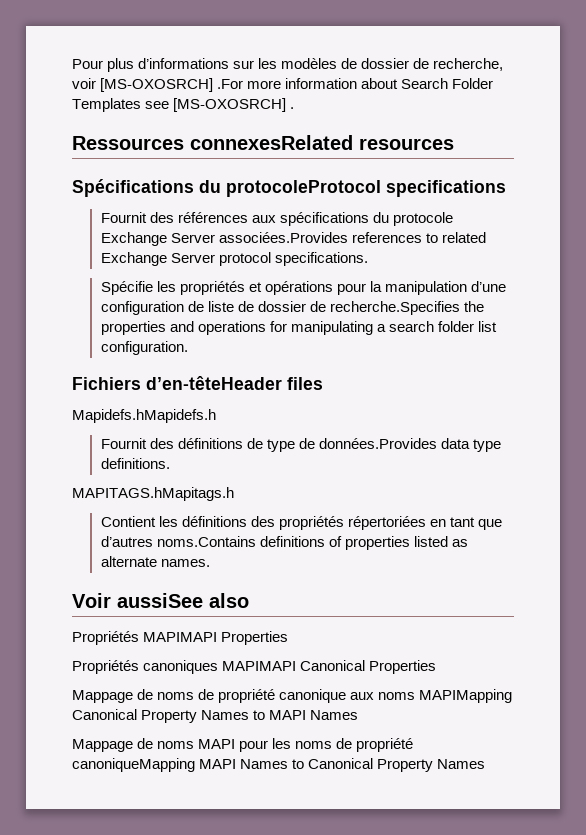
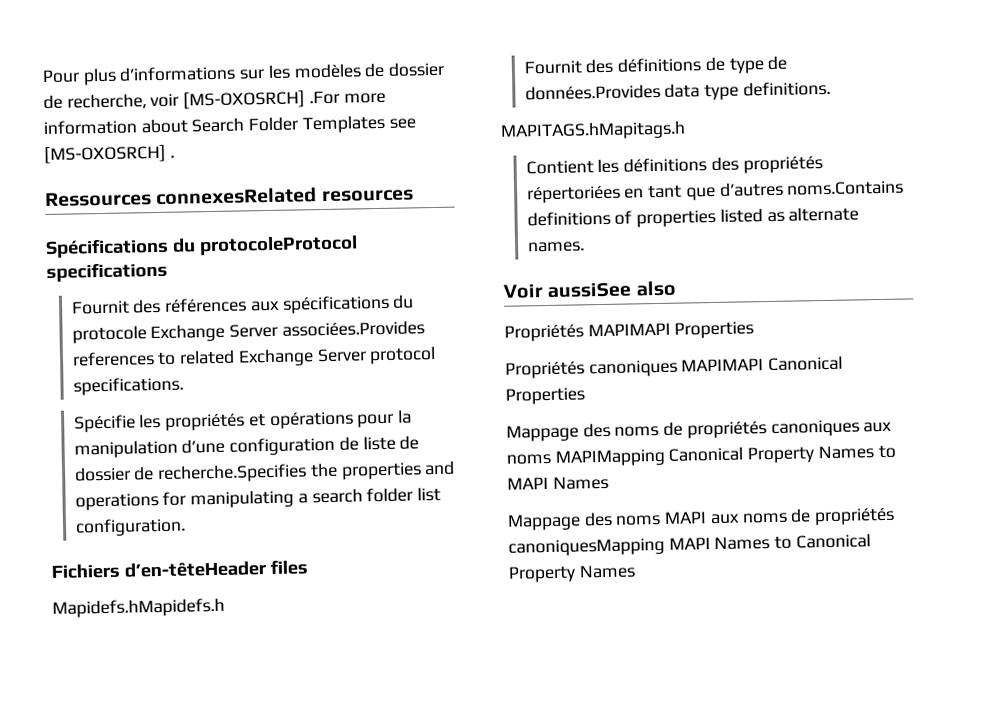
[137,689,347,703] de noms de propriété canonique -> [582,419,860,439] des noms de propriétés canoniques
[137,738,154,749] de -> [583,511,613,527] des
[239,738,414,752] [72,758,195,772] pour les noms de propriété canoniqueMapping -> [709,507,896,526] [508,537,665,557] aux noms de propriétés canoniquesMapping

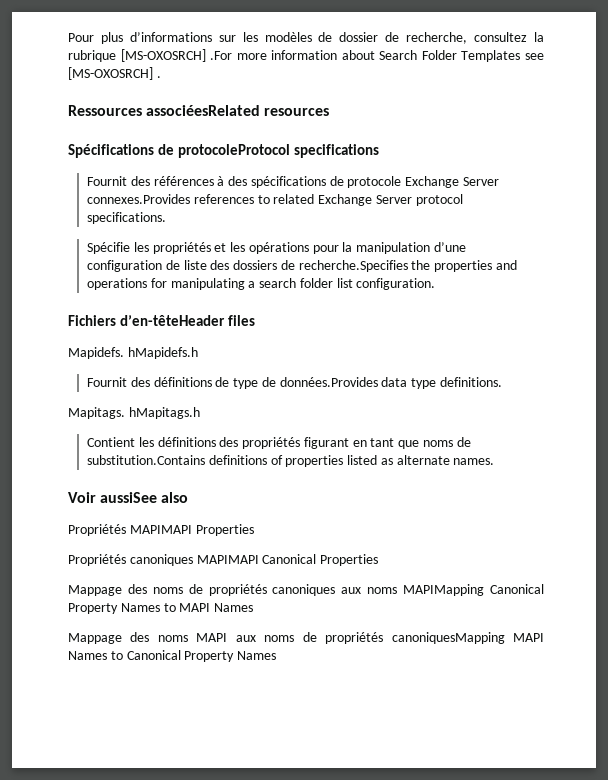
[150,93,180,108] voir -> [474,32,544,42] [68,50,116,62] consultez la rubrique
[156,187,318,205] connexesRelated -> [146,105,261,116] associéesRelated
[171,238,196,253] du -> [157,144,174,155] de
[250,294,415,314] aux spécifications du -> [217,176,344,188] à des spécifications de
[281,320,425,337] associées.Provides -> [86,194,190,204] connexes.Provides
(266, 420) none -> [230,242,246,252] les
[399,435,420,450] [73,466,131,482] de dossier -> [210,260,278,270] des dossiers
[52,597,225,618] Mapidefs.hMapidefs.h -> [68,347,198,359] Mapidefs. hMapidefs.h
[500,120,686,141] MAPITAGS.hMapitags.h -> [68,407,200,419] Mapitags. hMapitags.h
[526,185,621,204] répertoriées -> [303,437,349,449] figurant
[718,180,905,197] d’autres noms.Contains -> [423,437,471,447] [86,455,205,465] noms de substitution.Contains

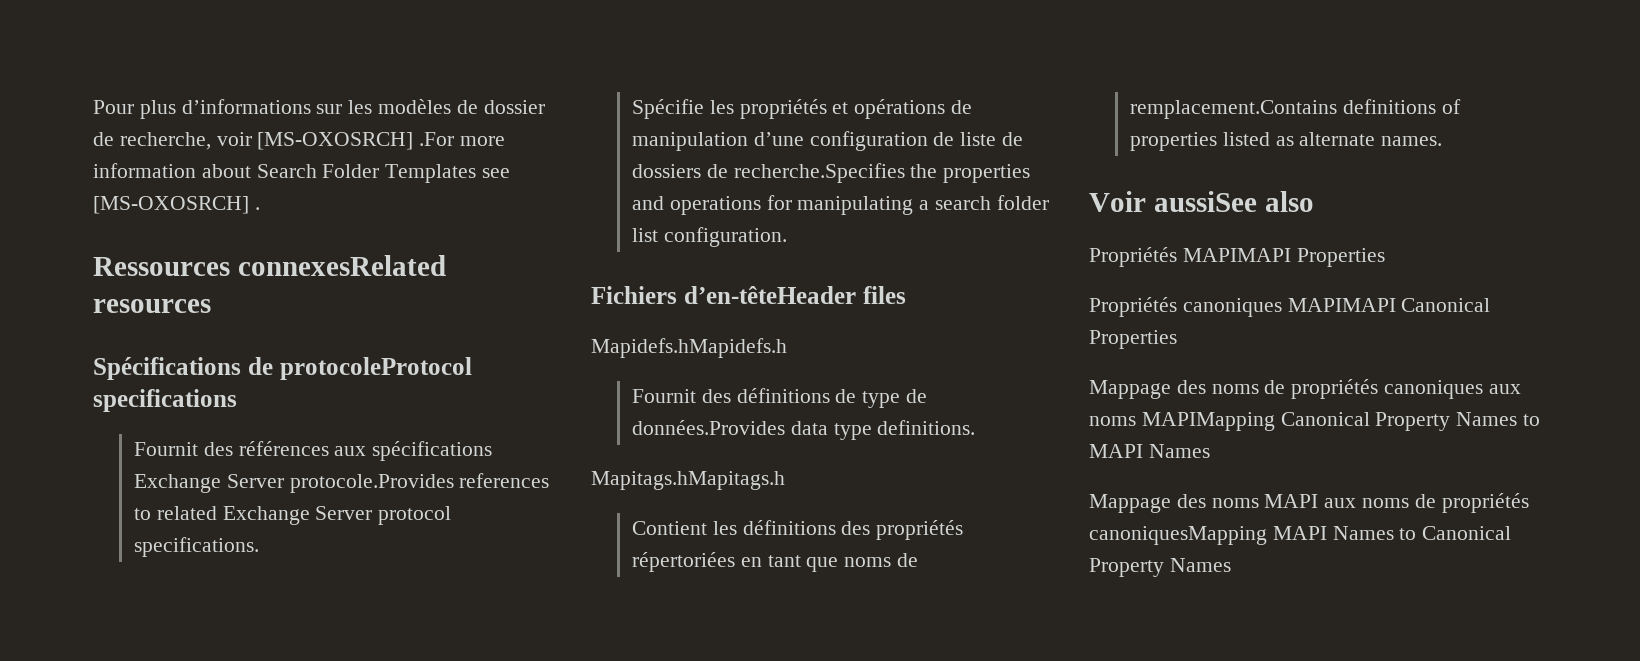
[474,32,544,42] [68,50,116,62] consultez la rubrique -> [216,132,252,146] voir
[146,105,261,116] associéesRelated -> [237,255,446,276] connexesRelated
[217,176,500,188] [86,194,190,204] à des spécifications de protocole Exchange Server connexes.Provides -> [334,441,493,461] [133,474,454,493] aux spécifications Exchange Server protocole.Provides
[230,242,353,254] les opérations pour la -> [854,99,972,119] opérations de
[210,260,230,270] des -> [1001,132,1023,146] de
[68,347,198,359] Mapidefs. hMapidefs.h -> [591,338,787,358] Mapidefs.hMapidefs.h
[68,407,200,419] Mapitags. hMapitags.h -> [591,471,785,490] Mapitags.hMapitags.h
[303,437,349,449] figurant -> [631,552,735,572] répertoriées
[86,455,205,465] substitution.Contains -> [1129,100,1337,119] remplacement.Contains

